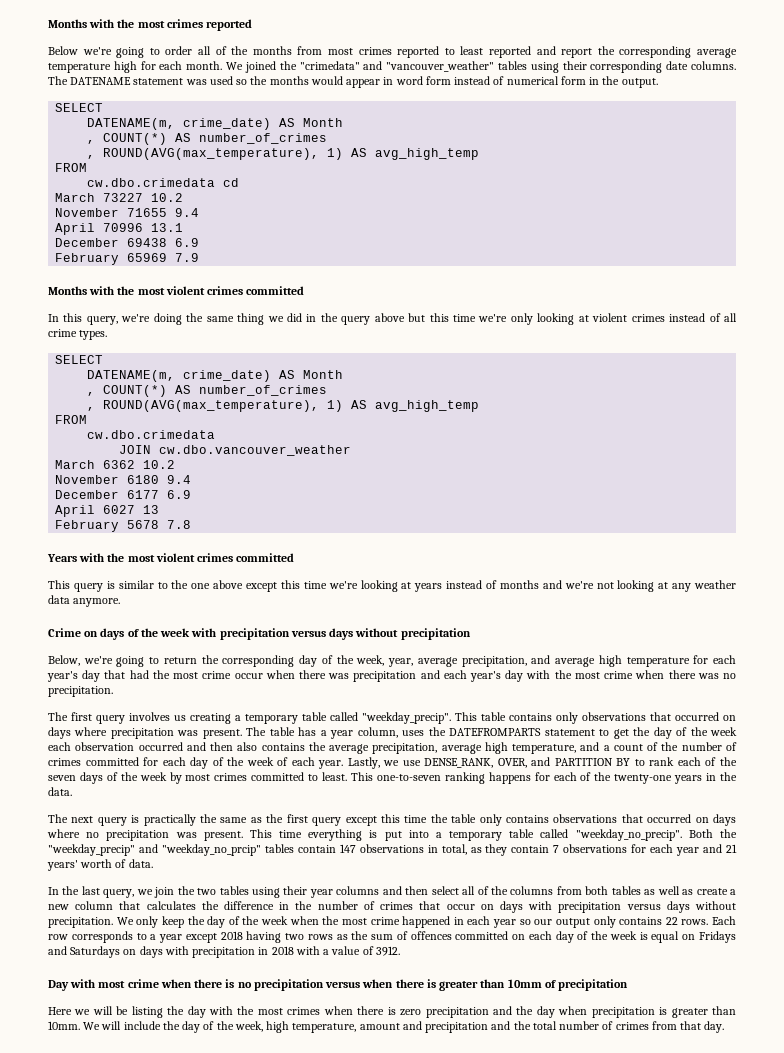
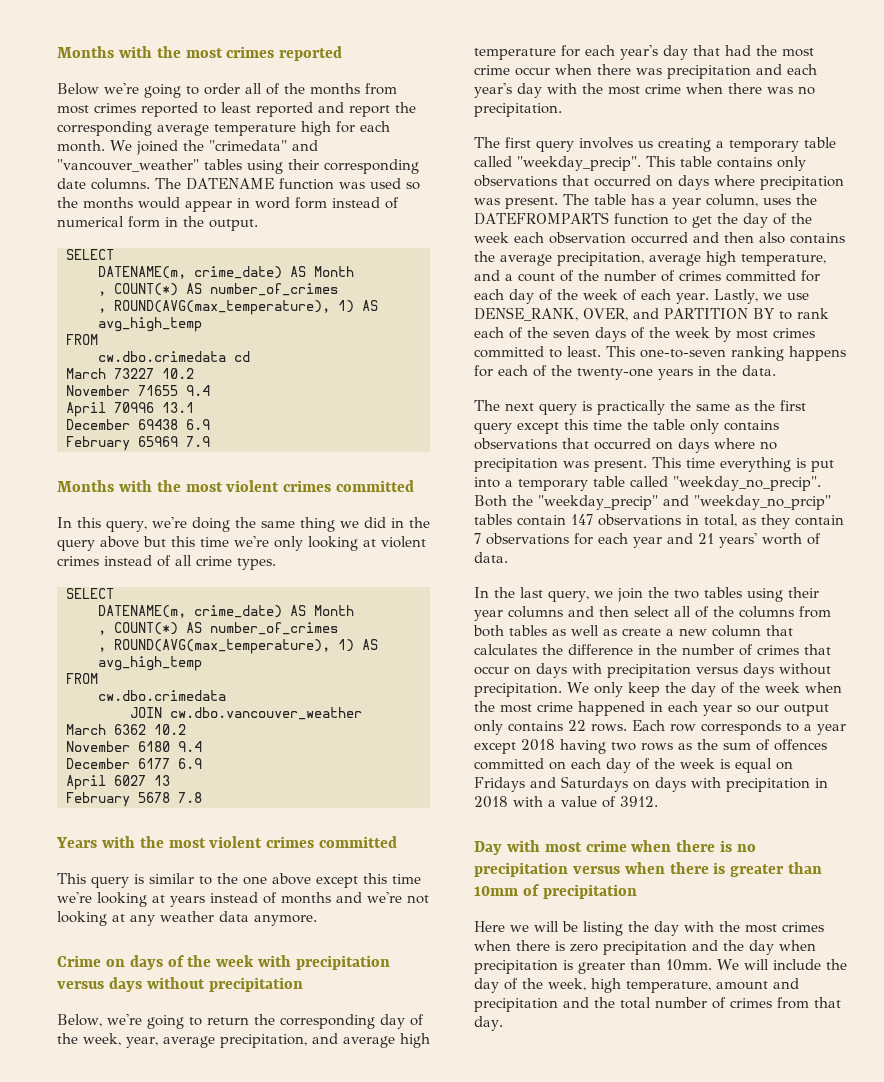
[133,78,184,85] statement -> [278,178,334,190] function
[544,729,595,736] statement -> [613,213,669,225] function

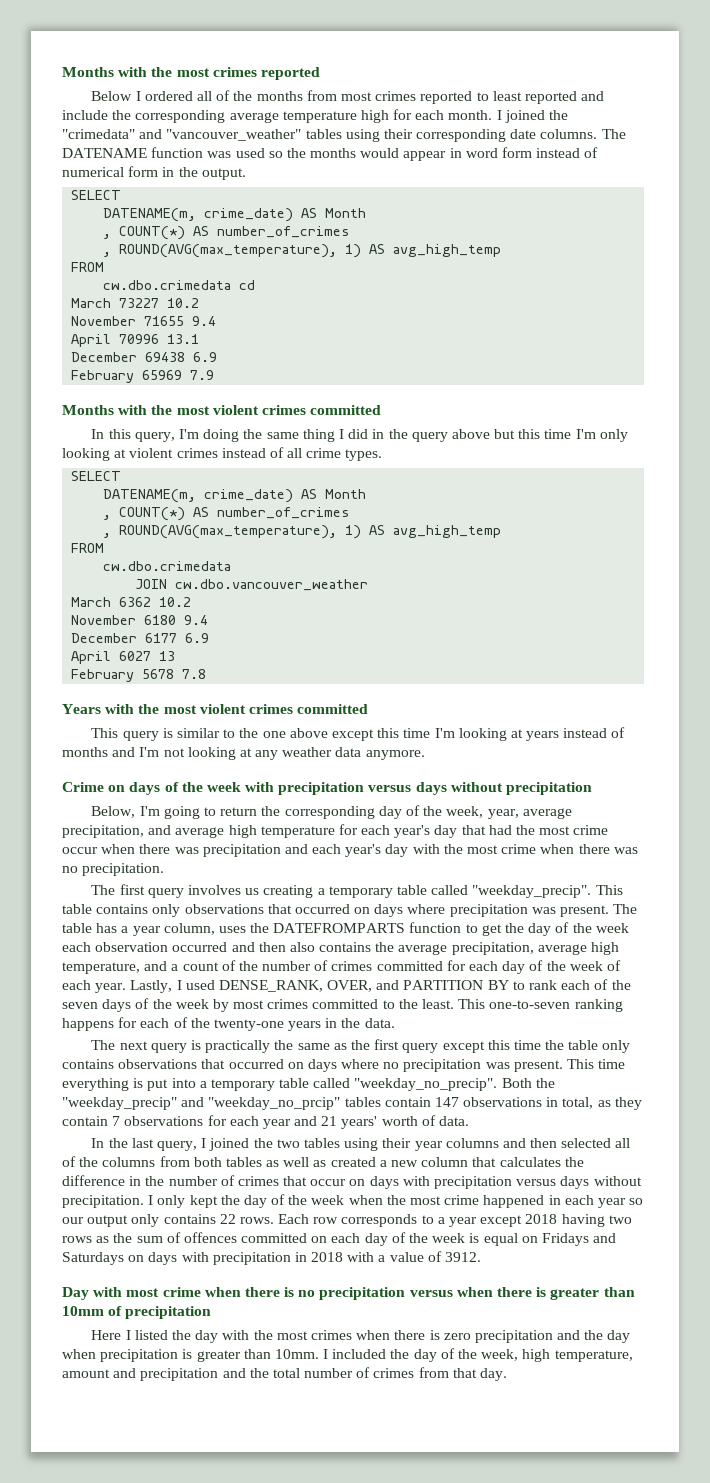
[104,83,240,98] we're going to order -> [135,91,193,101] I ordered
[349,105,390,117] report -> [62,110,108,120] include
[110,140,132,151] We -> [496,110,502,120] I
[151,517,187,528] we're -> [179,429,200,439] I'm
[339,521,359,528] we -> [338,429,344,439] I
[234,536,269,547] we're -> [575,429,596,439] I'm
[57,892,92,903] we're -> [434,728,455,738] I'm
[367,892,402,903] we're -> [139,747,160,757] I'm
[106,1014,142,1025] we're -> [139,806,160,816] I'm
[762,293,809,300] we use -> [176,980,215,990] I used
(562, 353) none -> [398,999,418,1009] the
[593,588,643,602] we join -> [201,1138,250,1151] I joined
[634,606,669,617] select -> [561,1138,612,1148] selected
[622,628,661,636] create -> [330,1157,376,1167] created
[567,682,660,697] We only keep -> [148,1195,218,1208] I only kept
[510,921,623,936] we will be listing -> [125,1330,168,1340] I listed
[717,959,821,970] We will include -> [323,1349,387,1359] I included

